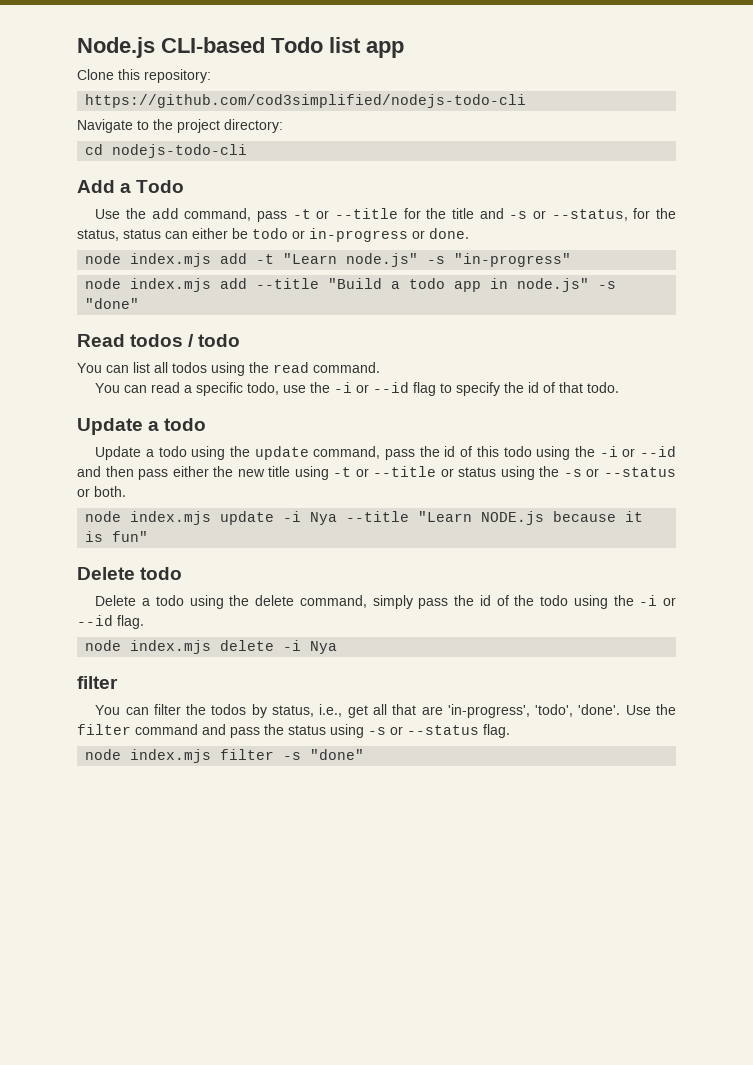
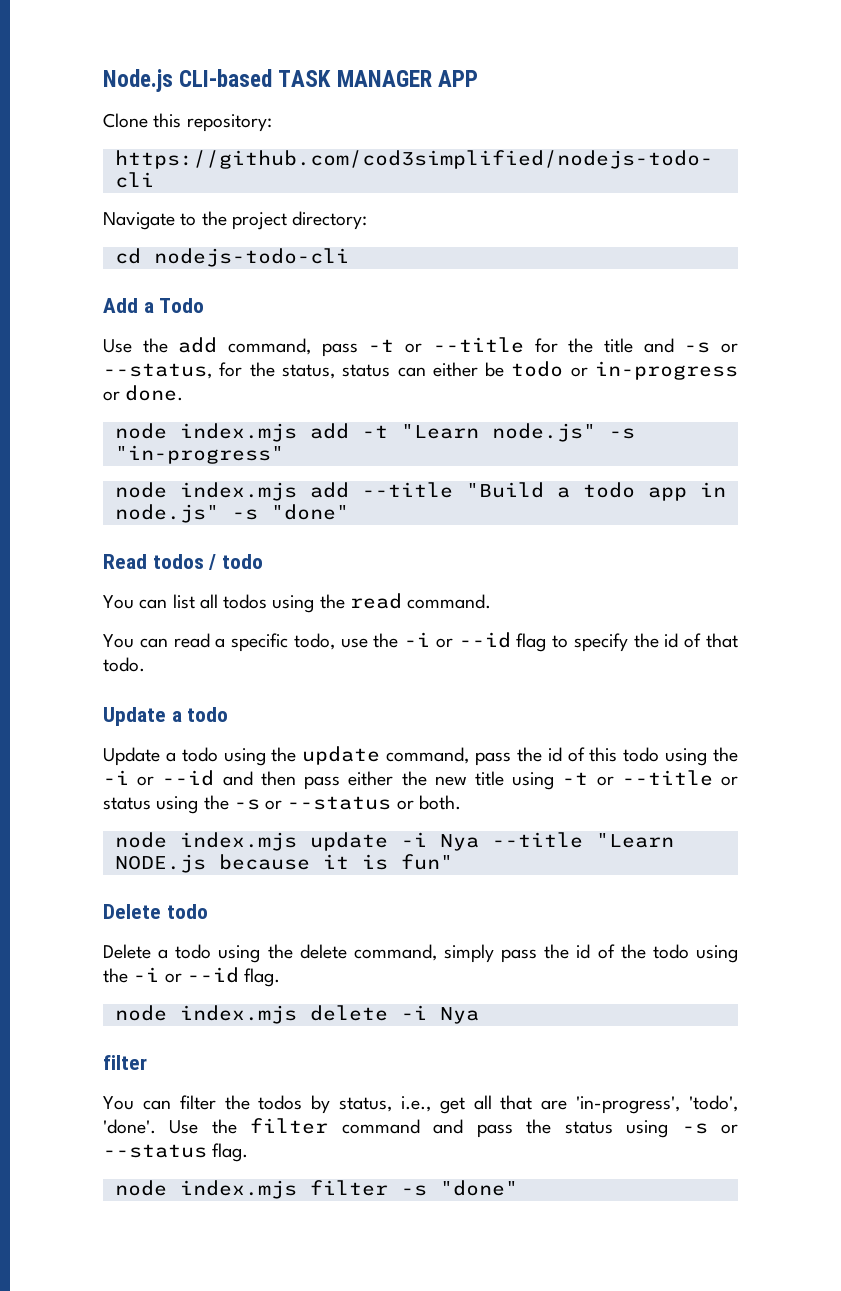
[271,37,404,58] Todo list app -> [278,70,478,87] TASK MANAGER APP

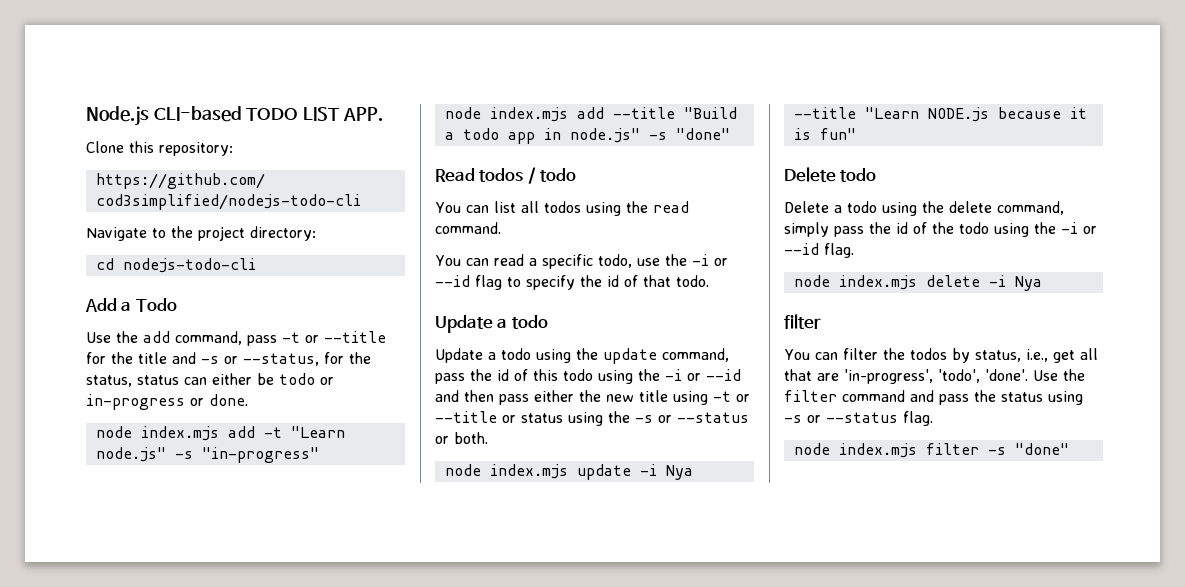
[278,70,478,87] TASK MANAGER APP -> [246,107,383,121] TODO LIST APP.

